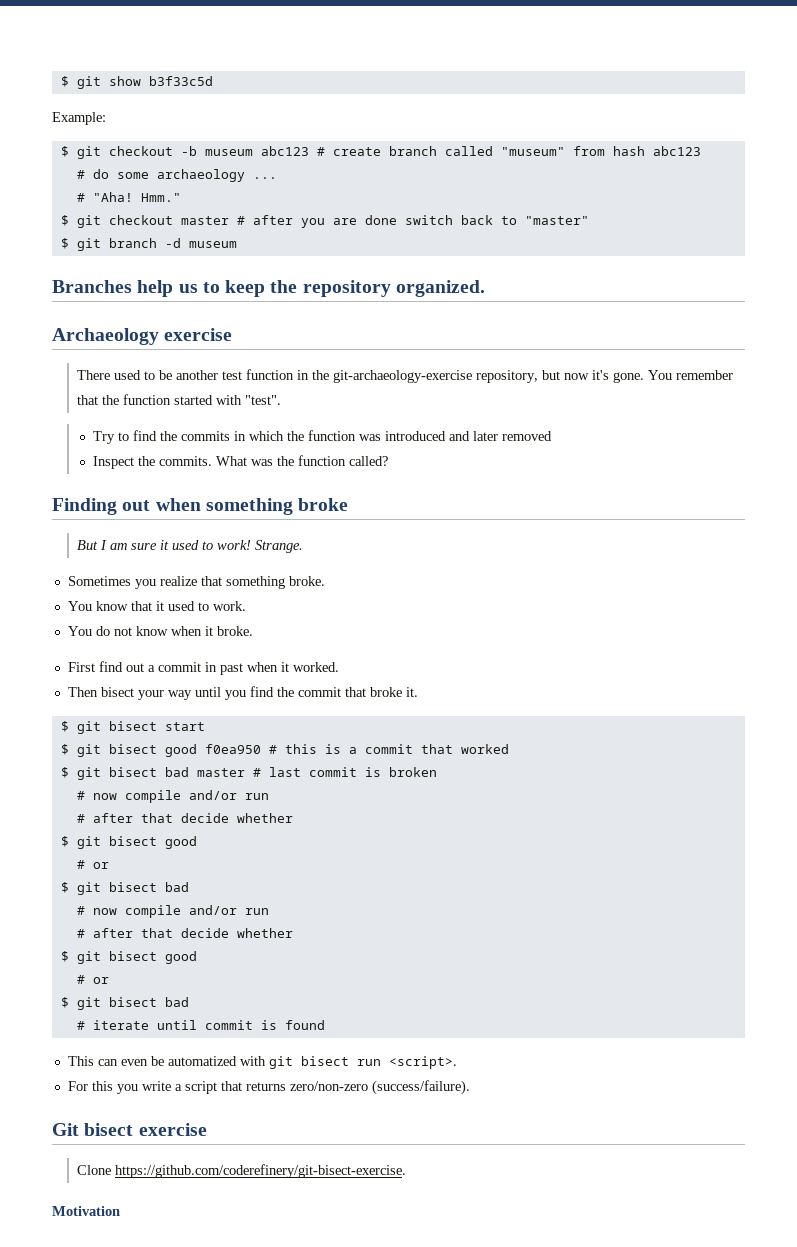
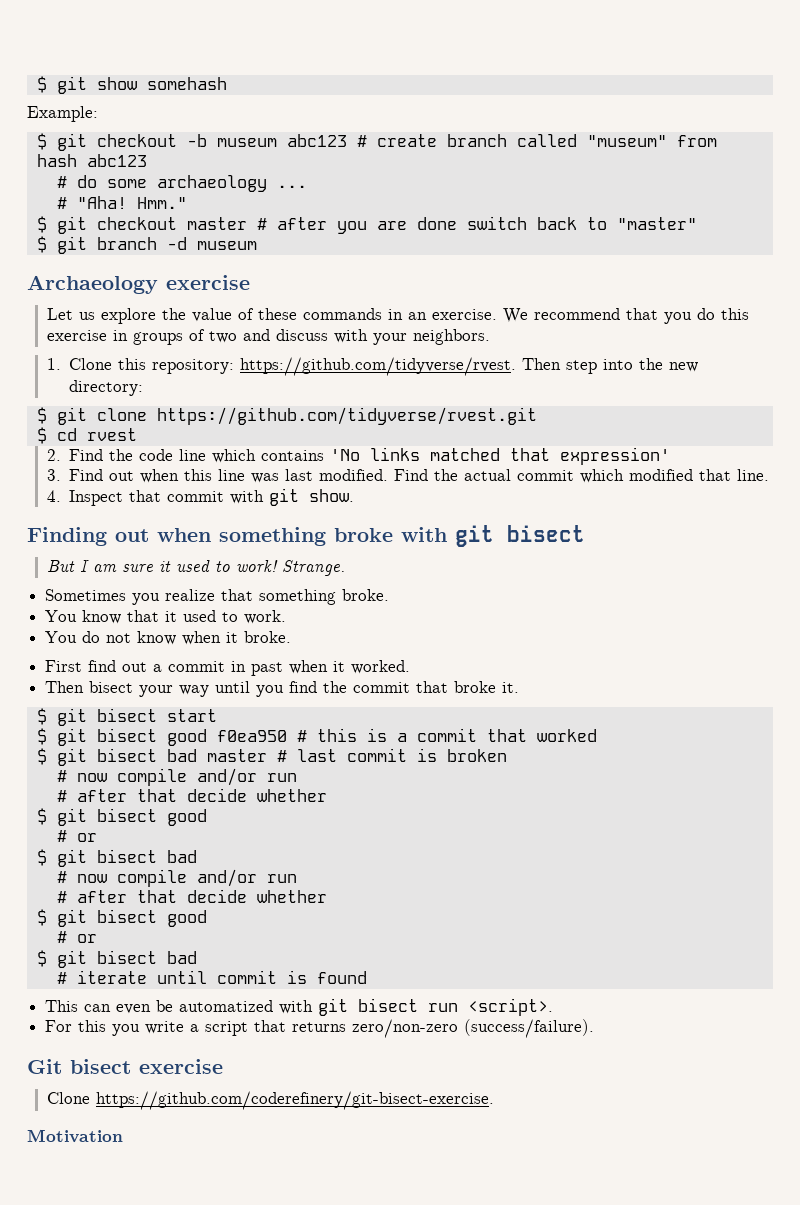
[148,76,213,86] b3f33c5d -> [146,77,227,90] somehash
[52,280,485,297] [52,328,233,345] [77,369,734,383] [77,394,282,405] [93,430,553,444] [93,455,389,469] Branches help us to keep the repository organized. // Archaeology exercise // There used to be another test function in the git-archaeology-exercise repository, but now it's gone. You remember that the function started with "test". // Try to find the commits in which the function was introduced and later removed // Inspect the commits. What was the function called? -> [27,275,250,294] [46,308,749,324] [46,329,490,345] [46,357,699,376] [69,380,144,396] [36,407,537,425] [36,427,137,444] [46,447,671,465] [46,469,770,483] [46,488,355,506] Archaeology exercise // Let us explore the value of these commands in an exercise. We recommend that you do this exercise in groups of two and discuss with your neighbors. // 1. Clone this repository: https://github.com/tidyverse/rvest. Then step into the new directory: // $ git clone https://github.com/tidyverse/rvest.git // $ cd rvest // 2. Find the code line which contains 'No links matched that expression' // 3. Find out when this line was last modified. Find the actual commit which modified that line. // 4. Inspect that commit with git show.
(349, 504) none -> [401,525,585,547] with git bisect

